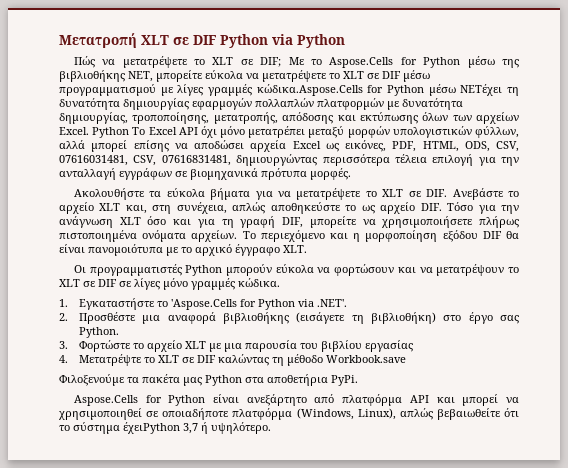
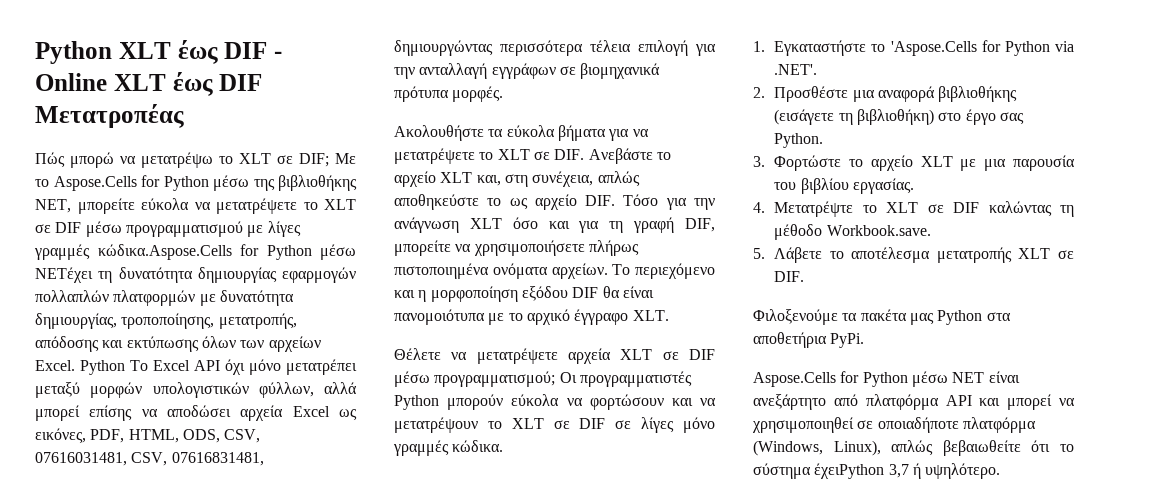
[59,33,345,48] [73,56,188,68] Μετατροπή XLT σε DIF Python via Python // Πώς να μετατρέψετε -> [35,40,282,64] [35,72,263,96] [35,104,184,128] [35,152,213,168] Python XLT έως DIF - Online XLT έως DIF Μετατροπέας // Πώς μπορώ να μετατρέψω
(307, 249) none -> [394,348,715,364] [394,371,556,387] Θέλετε να μετατρέψετε αρχεία XLT σε DIF μέσω προγραμματισμού;
[365,340,414,352] εργασίας -> [852,178,914,194] εργασίας.
[326,355,407,363] Workbook.save -> [826,225,931,236] [753,247,1074,263] [774,271,805,282] Workbook.save. // 5. Λάβετε το αποτέλεσμα μετατροπής XLT σε DIF.
(206, 400) none -> [911,371,985,387] μέσω NET

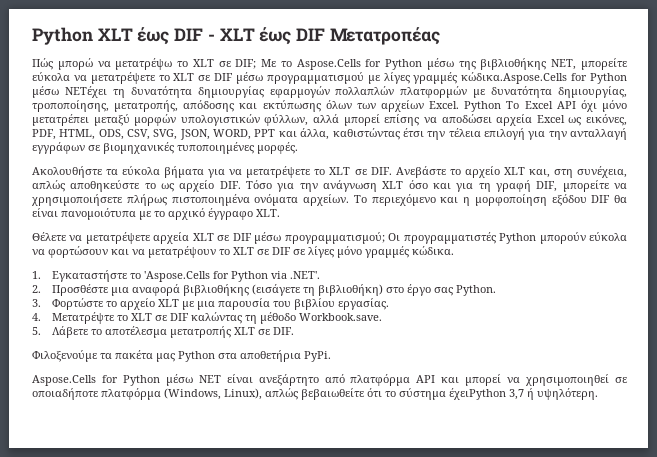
[35,73,107,91] Online -> (215, 37) none
[35,452,264,466] [394,40,583,56] 07616031481, CSV, 07616831481, δημιουργώντας περισσότερα -> [153,128,446,140] SVG, JSON, WORD, PPT και άλλα, καθιστώντας έτσι την
[580,63,661,79] [394,86,449,102] βιομηχανικά πρότυπα -> [103,142,254,154] βιομηχανικές τυποποιημένες
[925,463,1001,479] υψηλότερο. -> [537,388,598,400] υψηλότερη.

